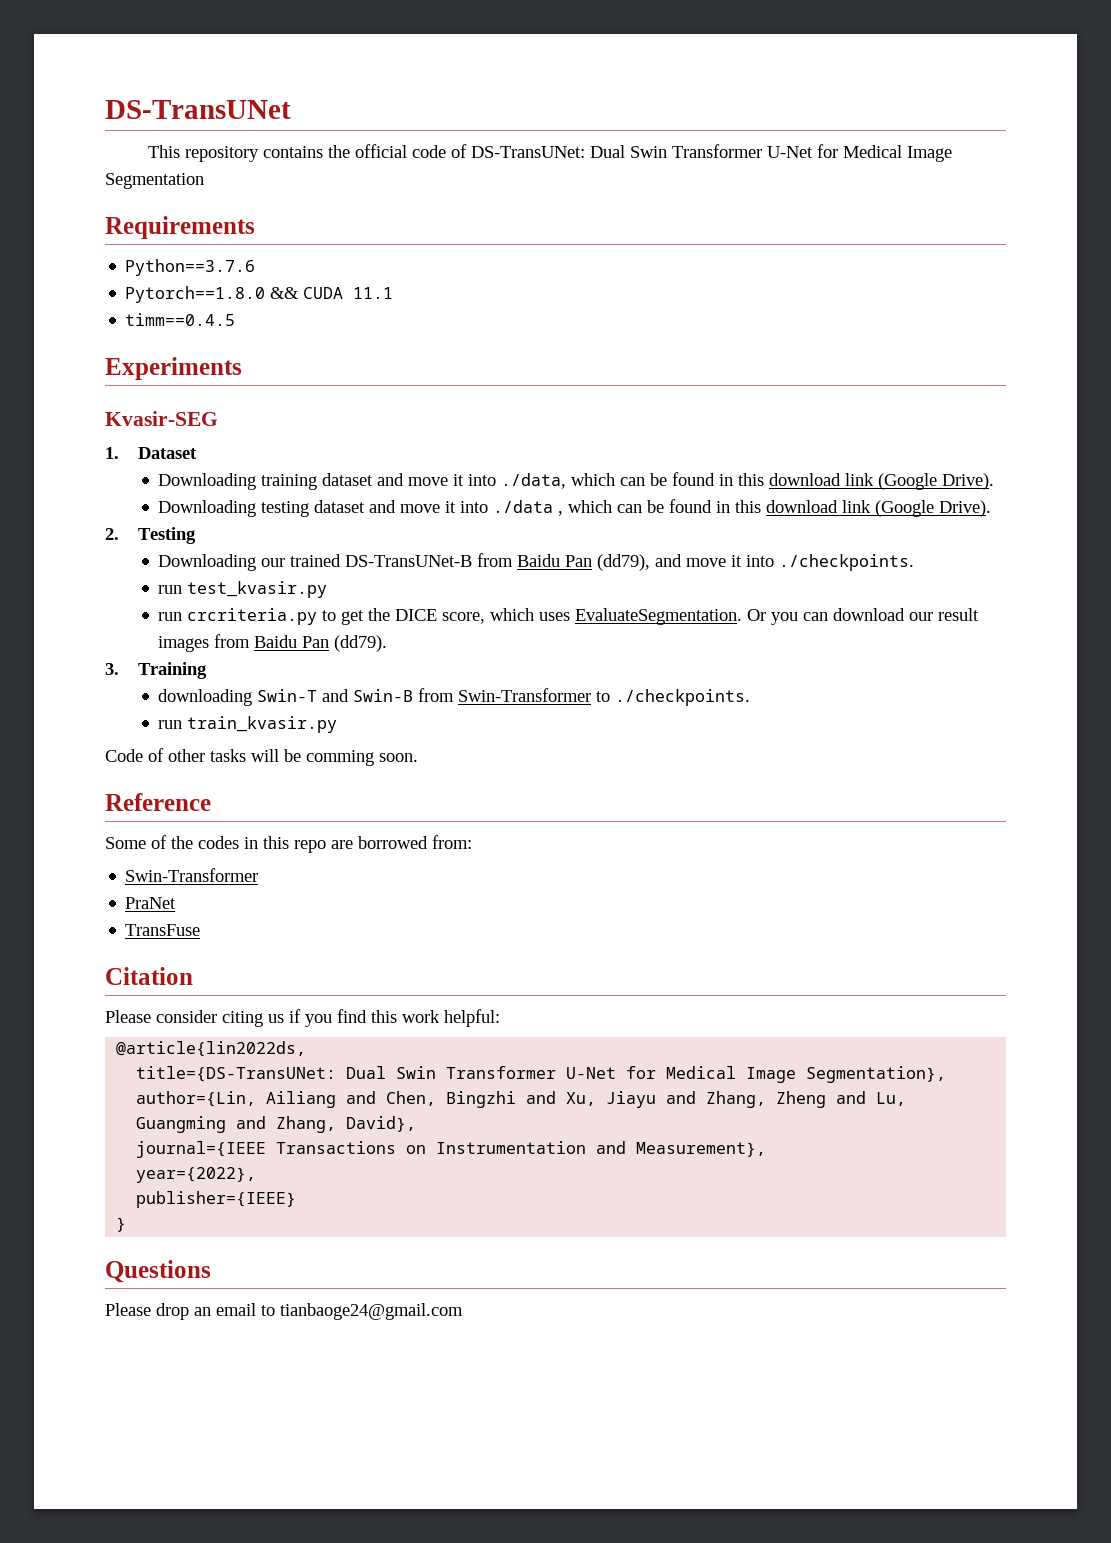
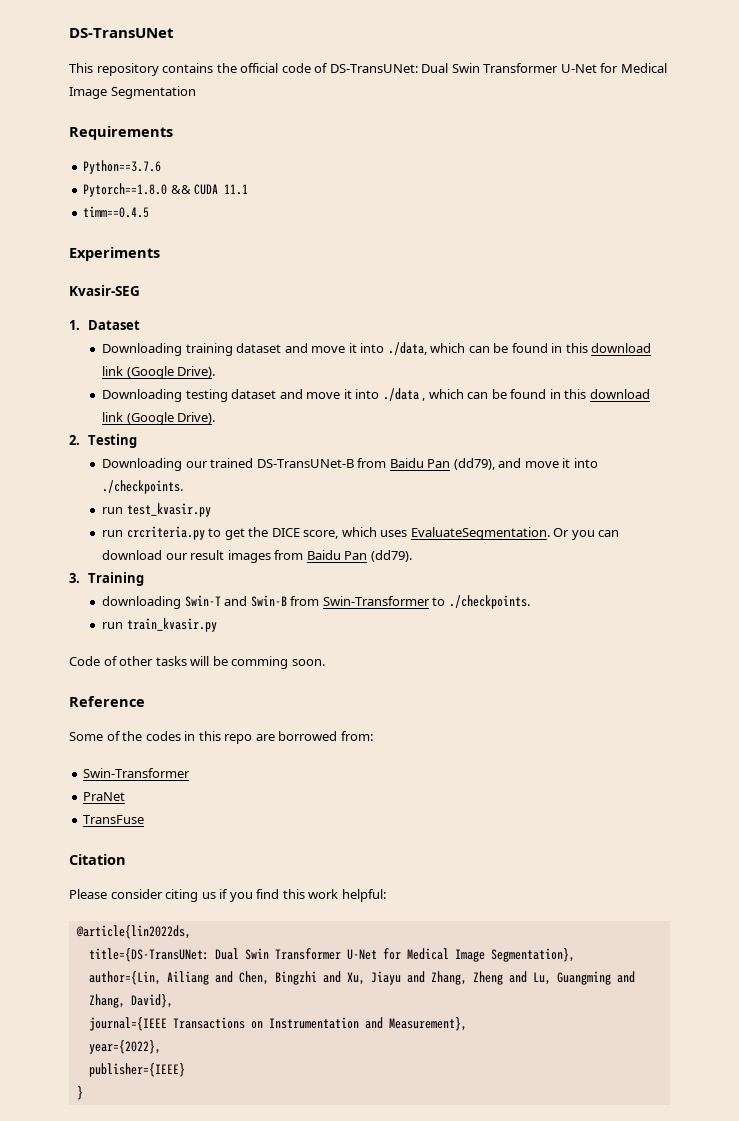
[105,1260,211,1283] [105,1303,463,1320] // Questions // Please drop an email to tianbaoge24@gmail.com -> (83, 1093) none

